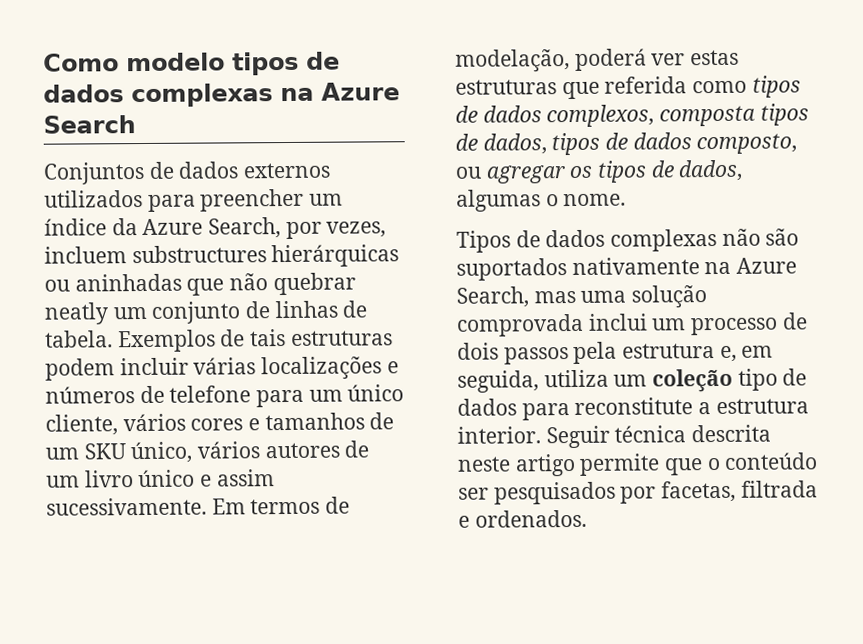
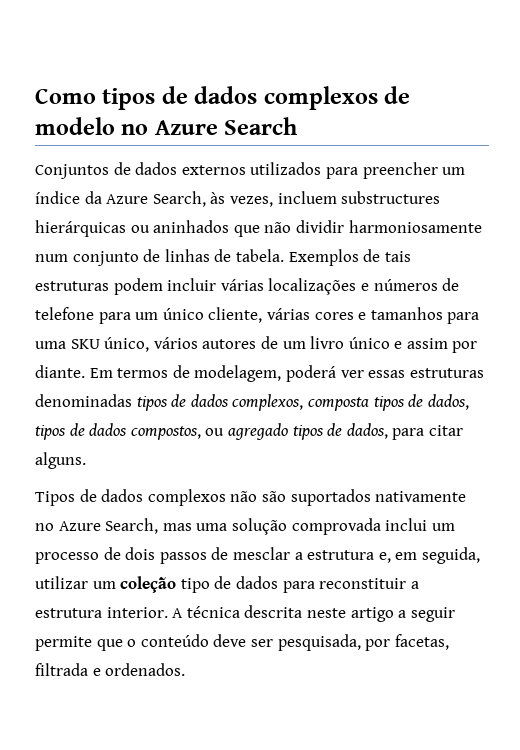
[126,51,340,76] [43,83,314,108] modelo tipos de dados complexas na -> [102,86,411,110] [35,117,149,135] tipos de dados complexos de modelo no
[285,221,322,240] por -> [210,192,226,204] às
[74,273,182,292] aninhadas -> [153,220,230,233] aninhados
[272,272,356,296] [44,302,147,325] quebrar neatly um -> [295,220,482,233] [35,254,68,262] dividir harmoniosamente num
[122,413,186,432] vários -> [266,308,310,320] várias
[369,412,395,430] [45,447,79,460] de um -> [447,312,480,324] [35,341,66,349] para uma
[46,497,207,516] sucessivamente. -> [452,341,478,353] [35,365,85,378] por diante.
[455,49,570,73] modelação, -> [194,365,282,382] modelagem,
[690,49,740,66] [455,76,748,100] estas estruturas que referida como -> [368,368,484,378] [35,394,132,407] essas estruturas denominadas
[696,133,798,155] [455,159,744,184] [456,189,627,212] composto, ou agregar os tipos de dados, algumas o nome. -> [130,423,463,440] [35,452,86,469] compostos, ou agregado tipos de dados, para citar alguns.
[610,229,718,252] complexas -> [147,489,226,506] complexos
[704,261,732,275] na -> [35,523,54,531] no
[573,341,618,365] pela -> [211,547,303,560] de mesclar a
[543,369,609,388] utiliza -> [35,576,88,589] utilizar
[574,397,694,416] reconstitute -> [319,578,407,589] reconstituir
[545,425,610,449] Seguir -> [172,608,184,618] A
(576, 465) none -> [398,607,455,622] a seguir
[458,481,616,505] ser pesquisados -> [213,634,361,651] deve ser pesquisada,

